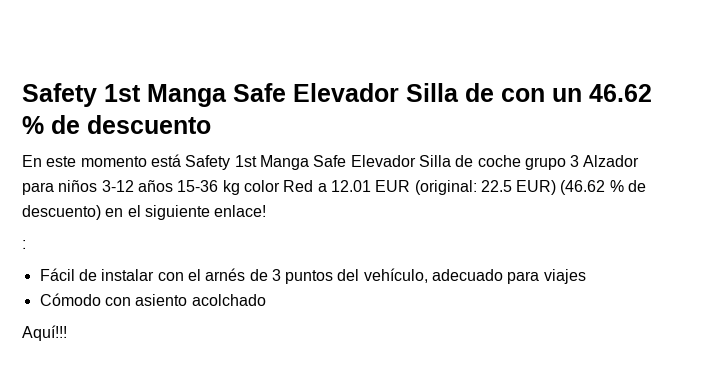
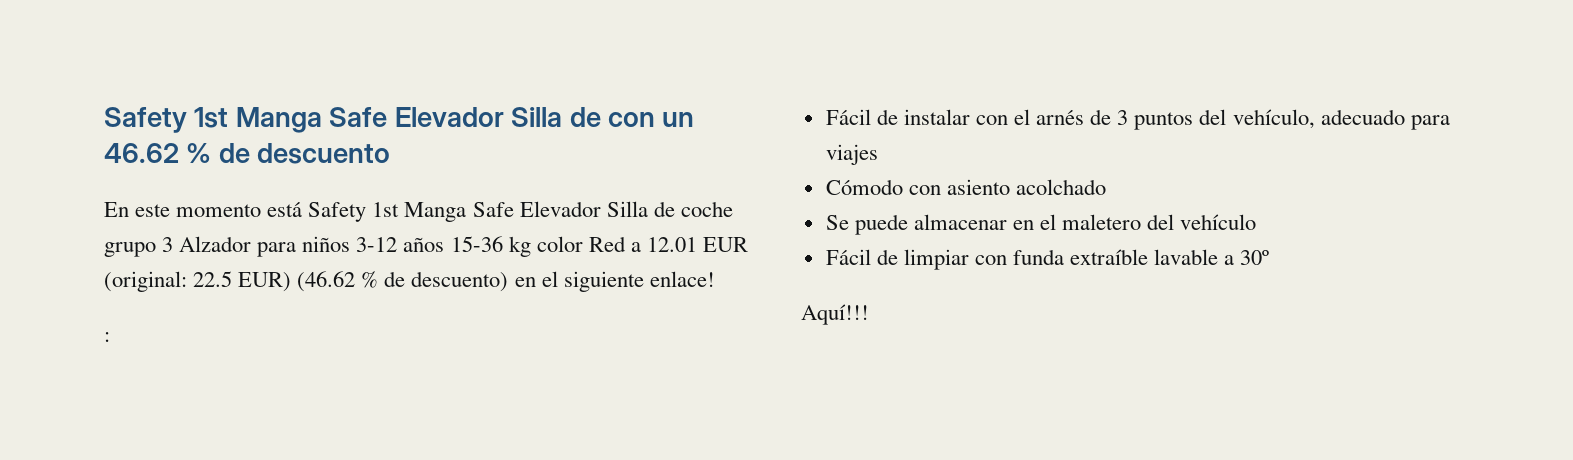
(266, 300) none -> [825,214,1257,235] [825,249,1270,270] // Se puede almacenar en el maletero del vehículo // Fácil de limpiar con funda extraíble lavable a 30º

